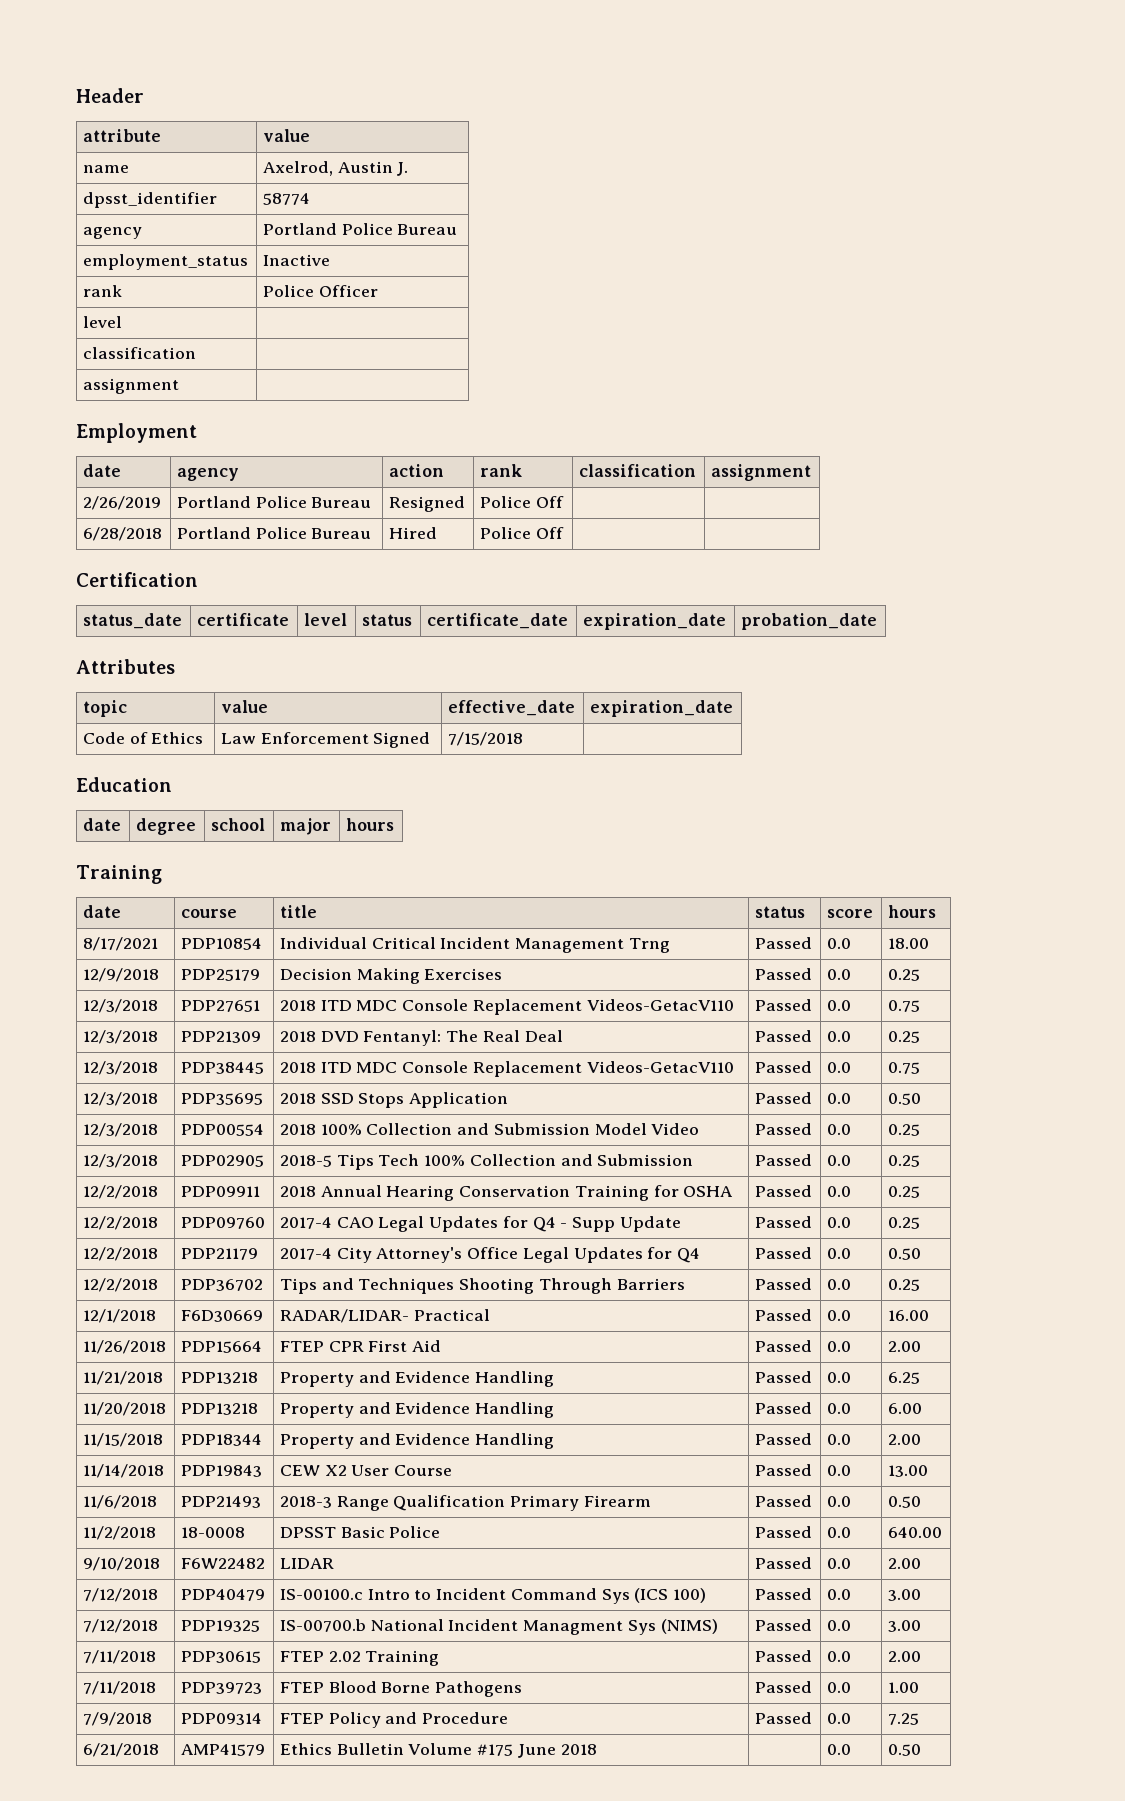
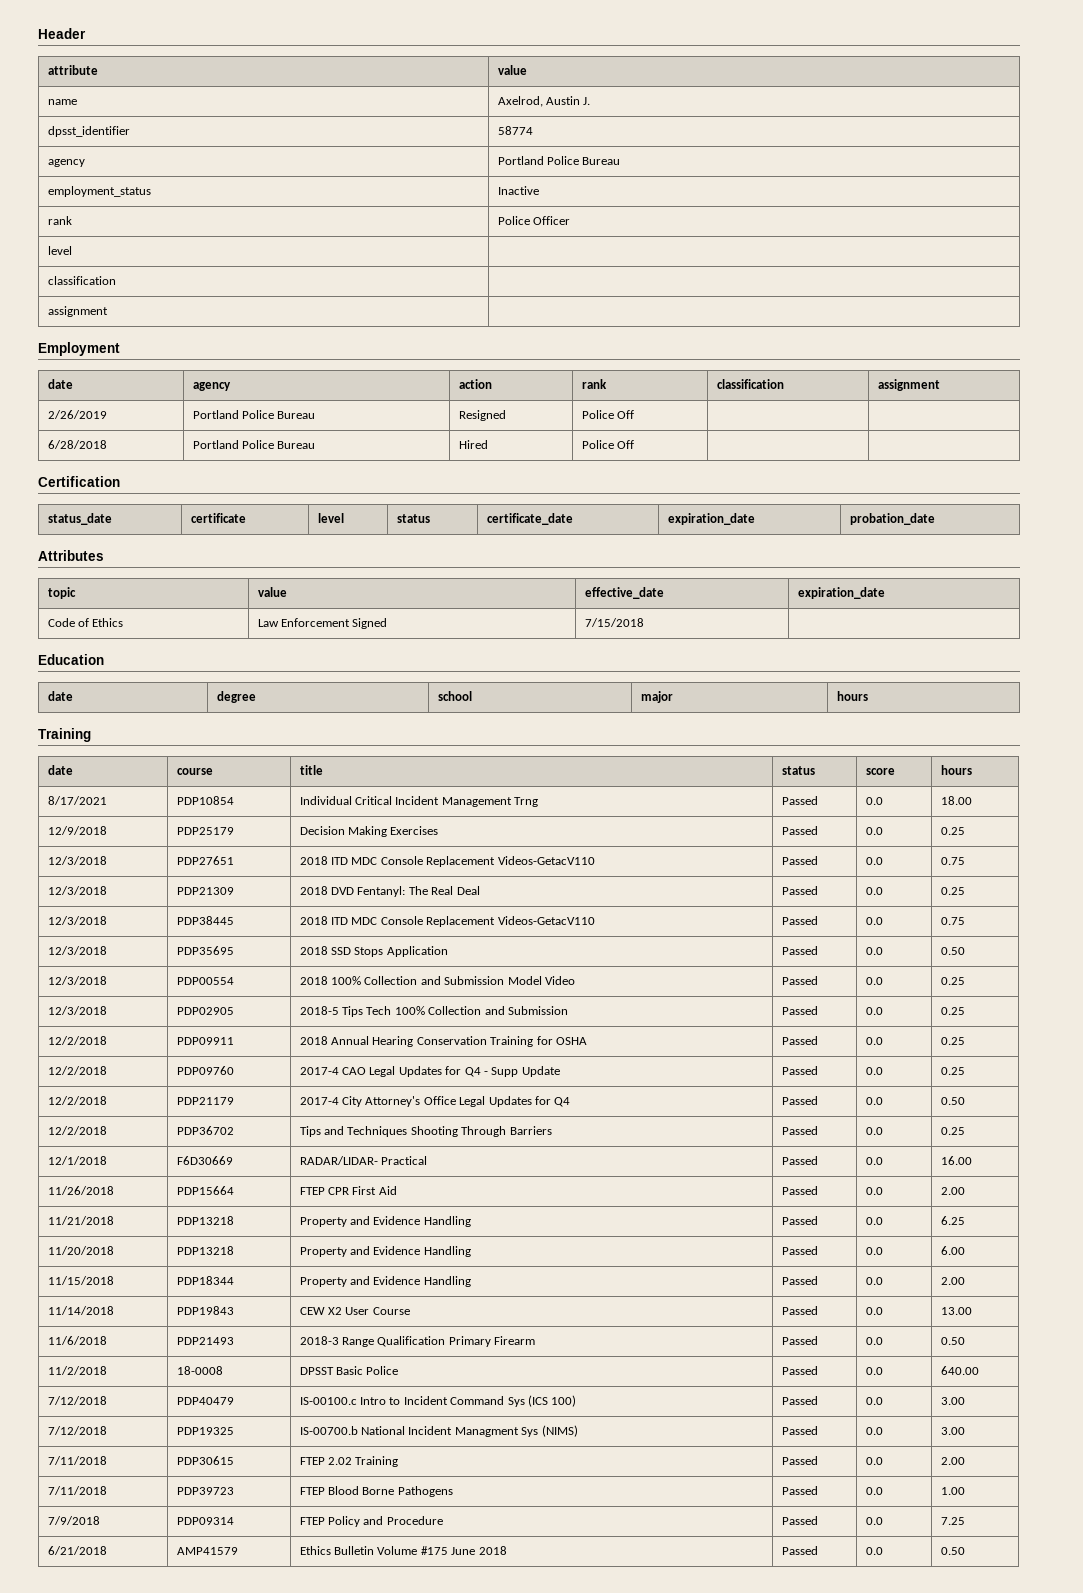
[83,1557,161,1571] [181,1558,266,1569] [280,1558,335,1569] [755,1557,813,1569] [827,1558,852,1569] [888,1558,922,1569] // 9/10/2018 | F6W22482 | LIDAR | Passed | 0.0 | 2.00 -> (979, 1370) none
(597, 1749) none -> [781,1546,818,1555] Passed

